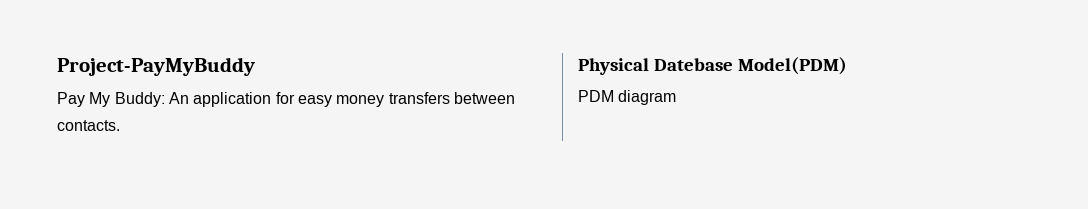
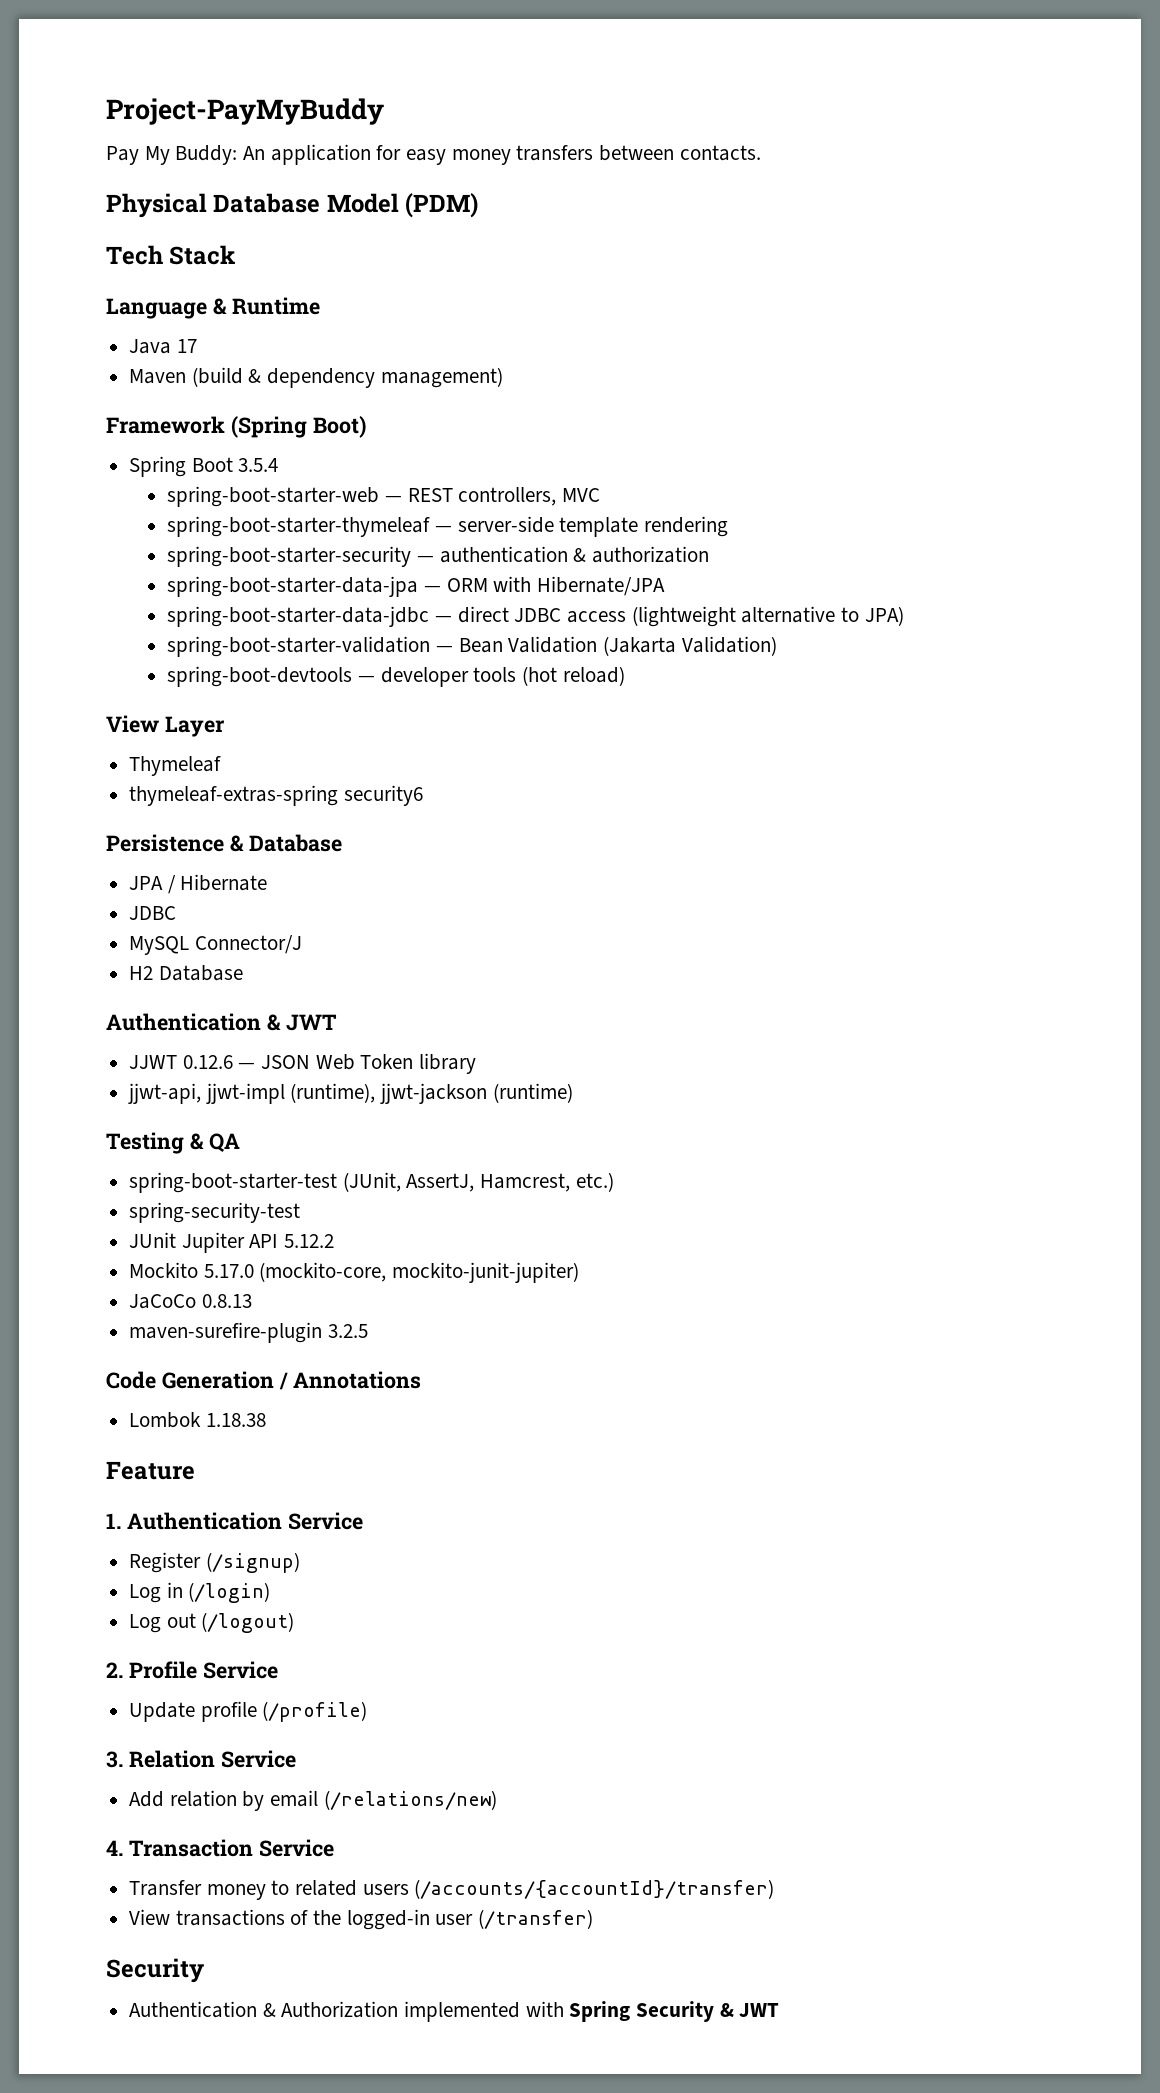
[654,57,848,75] [578,90,677,105] Datebase Model(PDM) // PDM diagram -> [213,193,479,218] [106,245,236,265] [106,297,320,319] [129,339,197,354] [129,367,503,388] [106,416,366,438] [129,456,279,477] [167,486,600,507] [167,516,728,537] [167,546,709,567] [167,576,665,597] [167,606,904,627] [167,636,777,657] [167,666,625,687] [106,715,225,737] [129,756,222,776] [129,785,423,806] [106,834,342,852] [129,874,268,894] [129,906,177,920] [129,935,302,955] [129,965,243,981] [106,1013,337,1031] [129,1053,477,1074] [128,1083,573,1104] [106,1132,240,1154] [129,1172,614,1193] [129,1202,301,1223] [129,1232,335,1253] [129,1262,580,1283] [129,1294,252,1309] [129,1322,368,1343] [106,1371,422,1390] [129,1412,266,1428] [106,1461,195,1480] [106,1512,363,1530] [129,1552,300,1573] [129,1582,271,1603] [129,1612,295,1633] [106,1661,278,1679] [129,1701,368,1722] [106,1750,296,1768] [129,1790,497,1811] [106,1839,334,1857] [129,1879,775,1900] [129,1909,594,1930] [106,1958,204,1983] [129,2001,780,2022] Database Model (PDM) // Tech Stack // Language & Runtime // Java 17 // Maven (build & dependency management) // Framework (Spring Boot) // Spring Boot 3.5.4 // spring-boot-starter-web — REST controllers, MVC // spring-boot-starter-thymeleaf — server-side template rendering // spring-boot-starter-security — authentication & authorization // spring-boot-starter-data-jpa — ORM with Hibernate/JPA // spring-boot-starter-data-jdbc — direct JDBC access (lightweight alternative to JPA) // spring-boot-starter-validation — Bean Validation (Jakarta Validation) // spring-boot-devtools — developer tools (hot reload) // View Layer // Thymeleaf // thymeleaf-extras-spring security6 // Persistence & Database // JPA / Hibernate // JDBC // MySQL Connector/J // H2 Database // Authentication & JWT // JJWT 0.12.6 — JSON Web Token library // jjwt-api, jjwt-impl (runtime), jjwt-jackson (runtime) // Testing & QA // spring-boot-starter-test (JUnit, AssertJ, Hamcrest, etc.) // spring-security-test // JUnit Jupiter API 5.12.2 // Mockito 5.17.0 (mockito-core, mockito-junit-jupiter) // JaCoCo 0.8.13 // maven-surefire-plugin 3.2.5 // Code Generation / Annotations // Lombok 1.18.38 // Feature // 1. Authentication Service // Register (/signup) // Log in (/login) // Log out (/logout) // 2. Profile Service // Update profile (/profile) // 3. Relation Service // Add relation by email (/relations/new) // 4. Transaction Service // Transfer money to related users (/accounts/{accountId}/transfer) // View transactions of the logged-in user (/transfer) // Security // Authentication & Authorization implemented with Spring Security & JWT

